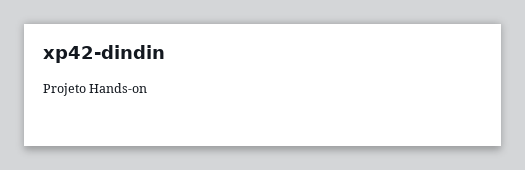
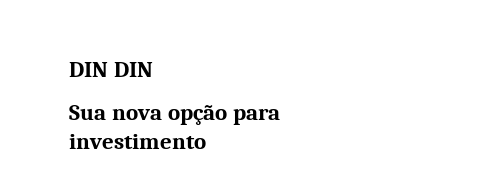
[43,45,165,63] [43,83,148,96] xp42-dindin // Projeto Hands-on -> [69,62,154,77] [69,105,281,125] [69,134,206,149] DIN DIN // Sua nova opção para investimento

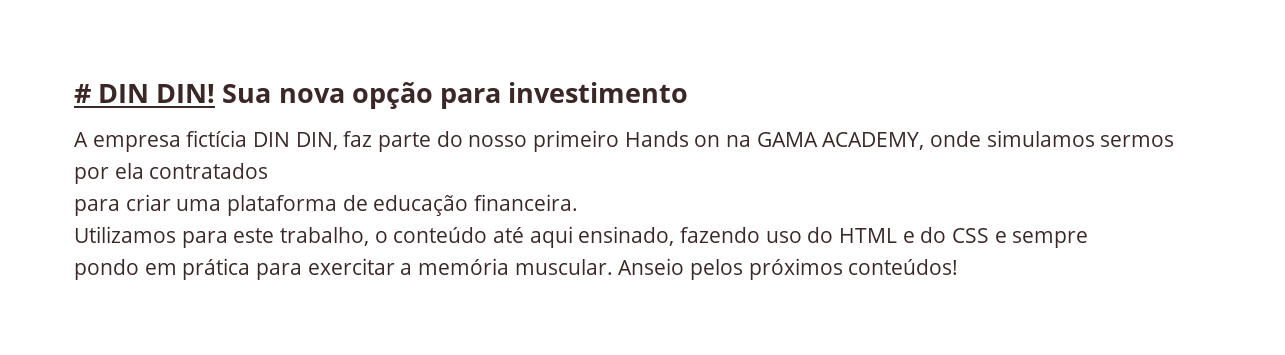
[69,62,154,77] DIN DIN // -> [74,84,216,103] # DIN DIN!
(206, 141) none -> [74,130,1175,152] [74,163,269,184] [74,194,579,216] [74,226,1089,248] [74,258,959,280] // A empresa fictícia DIN DIN, faz parte do nosso primeiro Hands on na GAMA ACADEMY, onde simulamos sermos por ela contratados // para criar uma plataforma de educação financeira. // Utilizamos para este trabalho, o conteúdo até aqui ensinado, fazendo uso do HTML e do CSS e sempre // pondo em prática para exercitar a memória muscular. Anseio pelos próximos conteúdos!

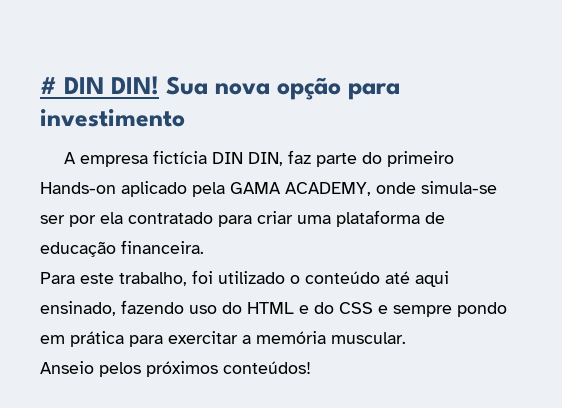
[468,130,752,152] nosso primeiro Hands on na -> [387,151,455,167] [40,181,225,197] primeiro Hands-on aplicado pela
[986,130,1175,147] simulamos sermos -> [421,181,497,194] [40,215,65,224] simula-se ser
[149,163,269,179] contratados // -> [128,212,213,224] contratado
[74,226,370,248] Utilizamos para este trabalho, -> [40,270,285,286] Para este trabalho, foi utilizado
(1089, 239) // -> (452, 311) none
(613, 267) none -> (406, 338) //

